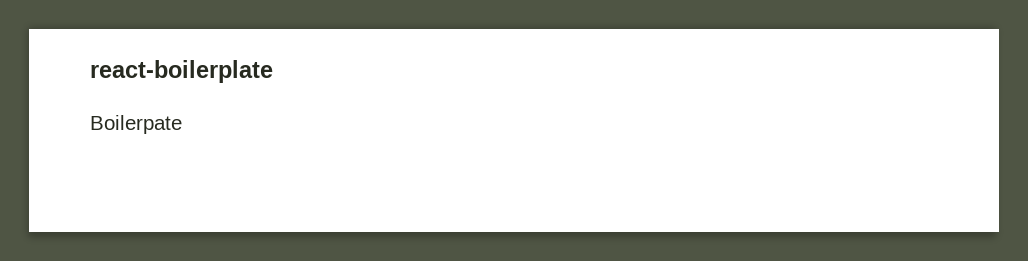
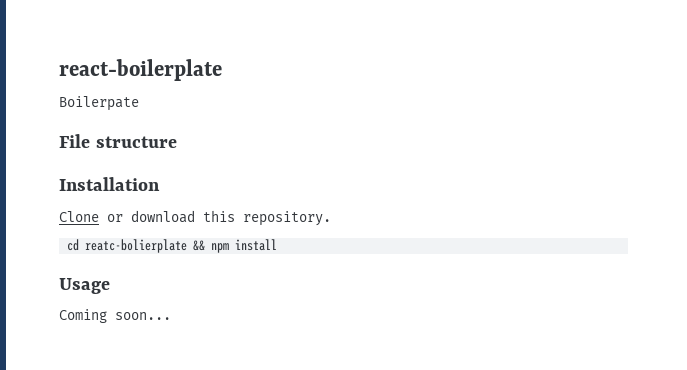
(182, 124) none -> [59,134,177,148] [59,177,160,191] [59,210,331,226] [67,239,278,253] [59,278,110,294] [59,309,171,323] // File structure // Installation // Clone or download this repository. // cd reatc-bolierplate && npm install // Usage // Coming soon...

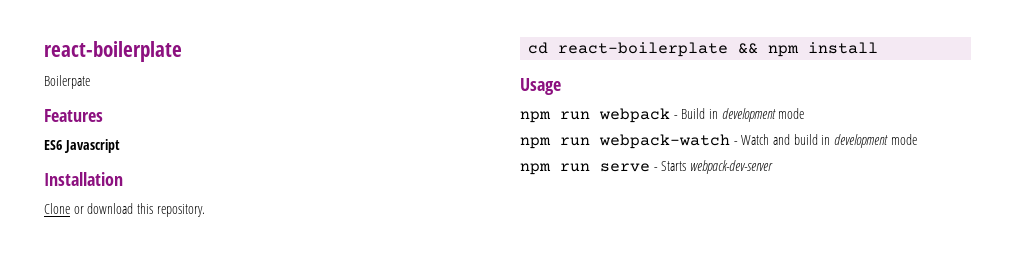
[59,134,177,148] File structure -> [44,109,103,122] [44,139,120,153] Features // ES6 Javascript
[85,239,188,253] reatc-bolierplate -> [558,42,729,57] react-boilerplate
[59,309,171,323] Coming soon... -> [520,108,805,123] [520,134,917,149] [520,160,773,175] npm run webpack - Build in development mode // npm run webpack-watch - Watch and build in development mode // npm run serve - Starts webpack-dev-server

